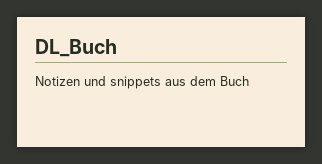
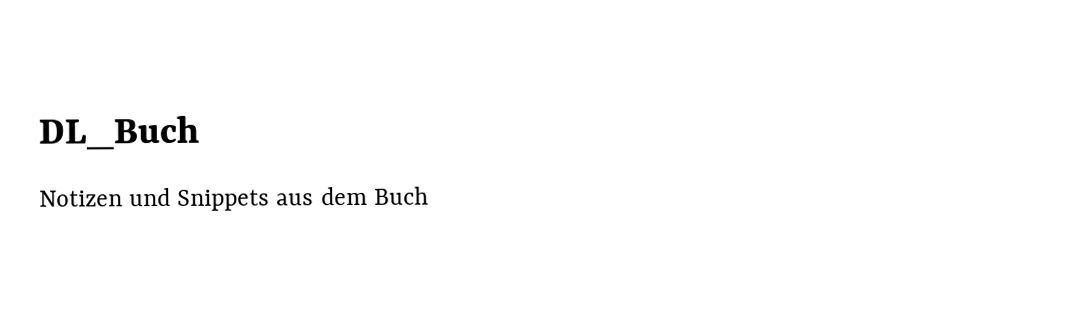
[110,76,161,89] snippets -> [177,189,271,211] Snippets

